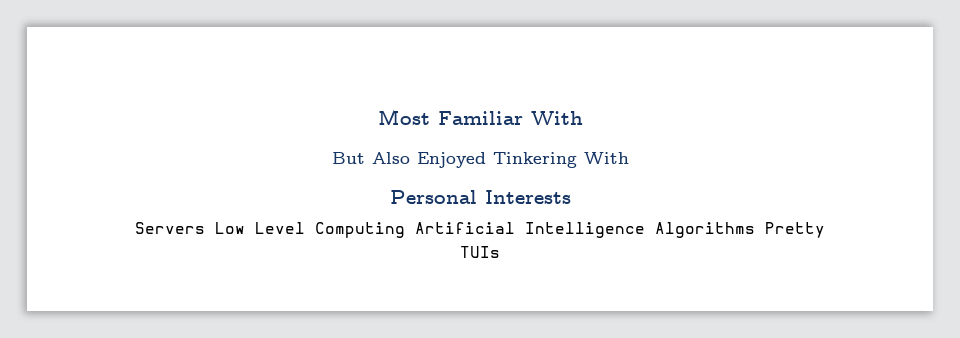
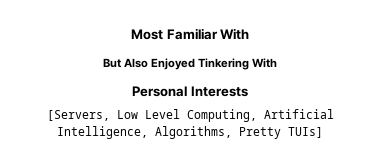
[135,222,205,234] Servers -> [46,110,110,121] [Servers,
[315,222,825,238] [460,246,500,258] Computing Artificial Intelligence Algorithms Pretty TUIs -> [186,109,334,122] [57,126,323,139] Computing, Artificial Intelligence, Algorithms, Pretty TUIs]

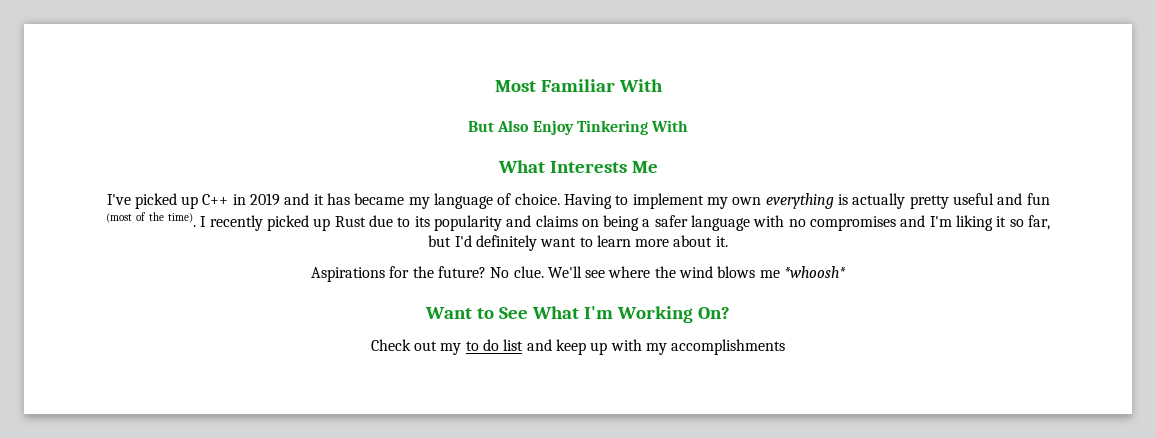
[150,58,195,70] Enjoyed -> [532,120,574,135] Enjoy
[132,86,188,97] Personal -> [497,160,545,173] What
[46,109,334,122] [57,126,323,139] // [Servers, Low Level Computing, Artificial Intelligence, Algorithms, Pretty TUIs] -> [631,161,658,173] [106,193,1050,209] [106,212,1050,231] [428,235,728,251] [310,266,847,282] [425,306,730,323] [370,339,786,355] Me // I've picked up C++ in 2019 and it has became my language of choice. Having to implement my own everything is actually pretty useful and fun (most of the time). I recently picked up Rust due to its popularity and claims on being a safer language with no compromises and I'm liking it so far, but I'd definitely want to learn more about it. // Aspirations for the future? No clue. We'll see where the wind blows me *whoosh* // Want to See What I'm Working On? // Check out my to do list and keep up with my accomplishments

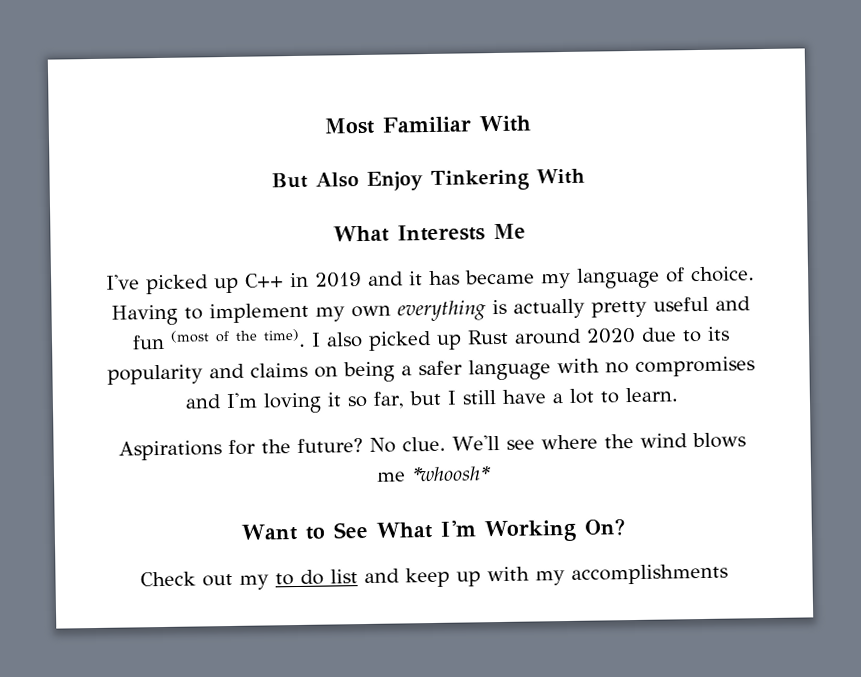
[209,215,263,231] recently -> [325,332,363,348] also
(366, 221) none -> [513,327,636,345] around 2020
[956,215,994,231] liking -> [262,392,322,414] loving
[454,235,728,251] I'd definitely want to learn more about it. -> [446,387,678,405] I still have a lot to learn.

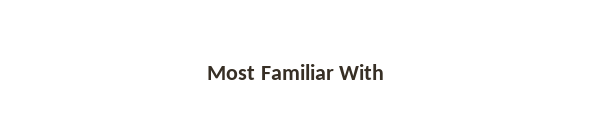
[271,168,585,191] [332,223,526,243] [105,266,755,295] [110,296,751,326] [131,326,730,351] [107,356,755,385] [184,387,678,414] [118,432,746,461] [376,466,492,482] [240,518,626,543] [140,563,728,590] // But Also Enjoy Tinkering With // What Interests Me // I've picked up C++ in 2019 and it has became my language of choice. Having to implement my own everything is actually pretty useful and fun (most of the time). I also picked up Rust around 2020 due to its popularity and claims on being a safer language with no compromises and I'm loving it so far, but I still have a lot to learn. // Aspirations for the future? No clue. We'll see where the wind blows me *whoosh* // Want to See What I'm Working On? // Check out my to do list and keep up with my accomplishments -> (385, 72) none

